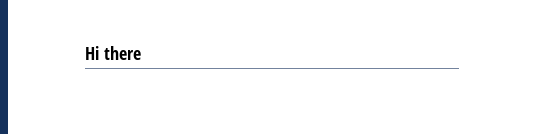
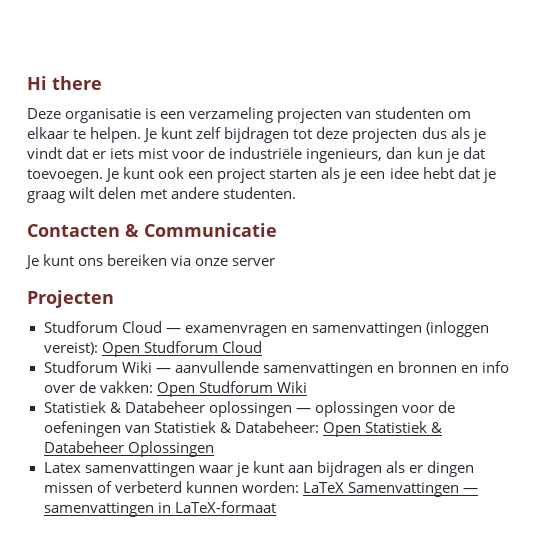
(141, 53) none -> [27,107,472,123] [27,127,486,143] [27,147,485,163] [27,167,496,183] [27,187,297,203] [27,223,277,237] [25,254,276,269] [27,290,114,308] [43,321,489,337] [43,341,262,357] [43,361,509,377] [43,381,307,397] [43,401,455,417] [43,421,442,437] [43,441,214,457] [43,461,474,477] [43,481,478,497] [43,501,276,517] // Deze organisatie is een verzameling projecten van studenten om elkaar te helpen. Je kunt zelf bijdragen tot deze projecten dus als je vindt dat er iets mist voor de industriële ingenieurs, dan kun je dat toevoegen. Je kunt ook een project starten als je een idee hebt dat je graag wilt delen met andere studenten. // Contacten & Communicatie // Je kunt ons bereiken via onze server // Projecten // Studforum Cloud — examenvragen en samenvattingen (inloggen vereist): Open Studforum Cloud // Studforum Wiki — aanvullende samenvattingen en bronnen en info over de vakken: Open Studforum Wiki // Statistiek & Databeheer oplossingen — oplossingen voor de oefeningen van Statistiek & Databeheer: Open Statistiek & Databeheer Oplossingen // Latex samenvattingen waar je kunt aan bijdragen als er dingen missen of verbeterd kunnen worden: LaTeX Samenvattingen — samenvattingen in LaTeX-formaat

